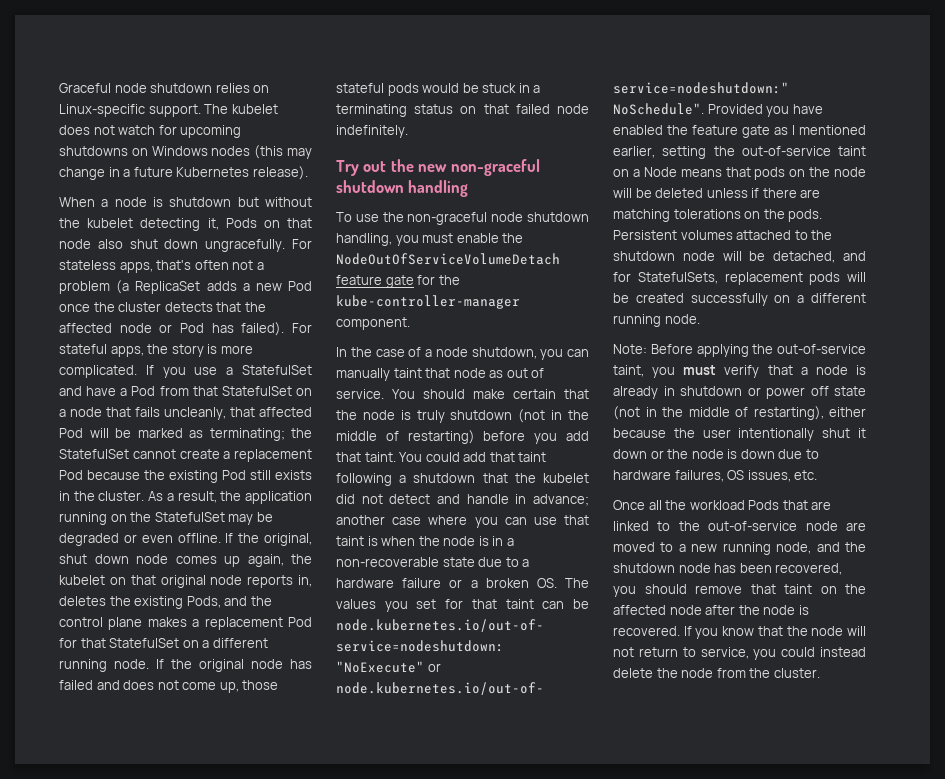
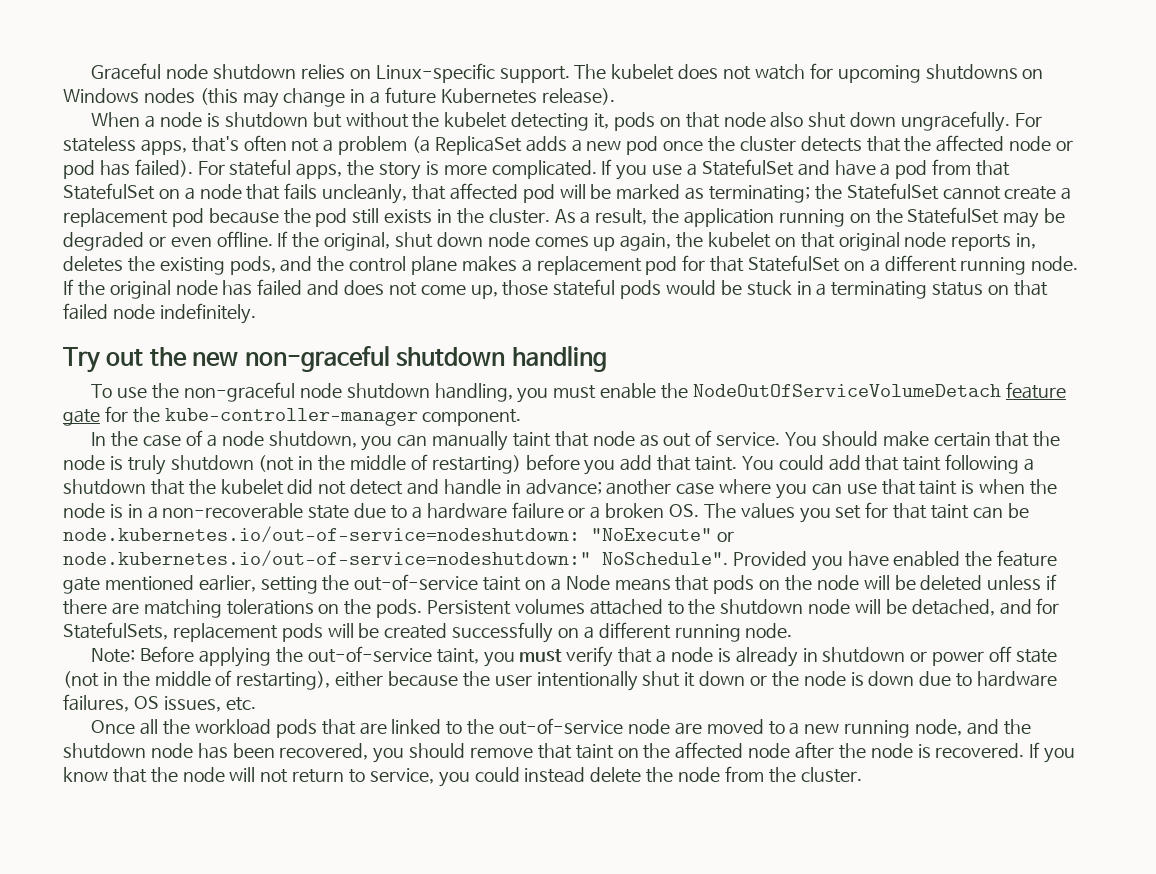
[225,218,257,228] Pods -> [613,112,655,131] pods
[287,281,312,291] Pod -> [626,136,659,155] pod
[180,323,204,333] Pod -> [63,160,95,179] pod
[131,386,156,396] Pod -> [895,160,928,179] pod
[59,428,83,438] Pod -> [522,184,555,203] pod
[59,470,246,483] Pod because the existing Pod -> [171,208,348,227] pod because the pod
[186,596,221,608] Pods, -> [229,256,276,275] pods,
[288,617,312,627] Pod -> [645,256,678,275] pod
[774,125,795,135] as I -> (100, 585) none
[748,500,780,510] Pods -> [275,719,317,738] pods

